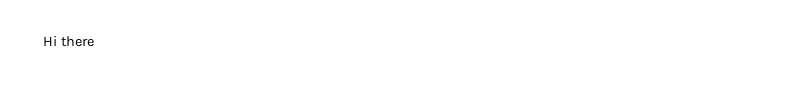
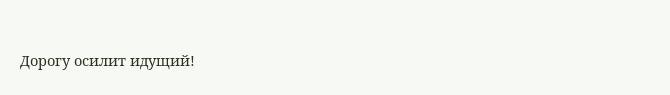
[43,36,94,47] Hi there -> [20,55,195,70] Дорогу осилит идущий!

